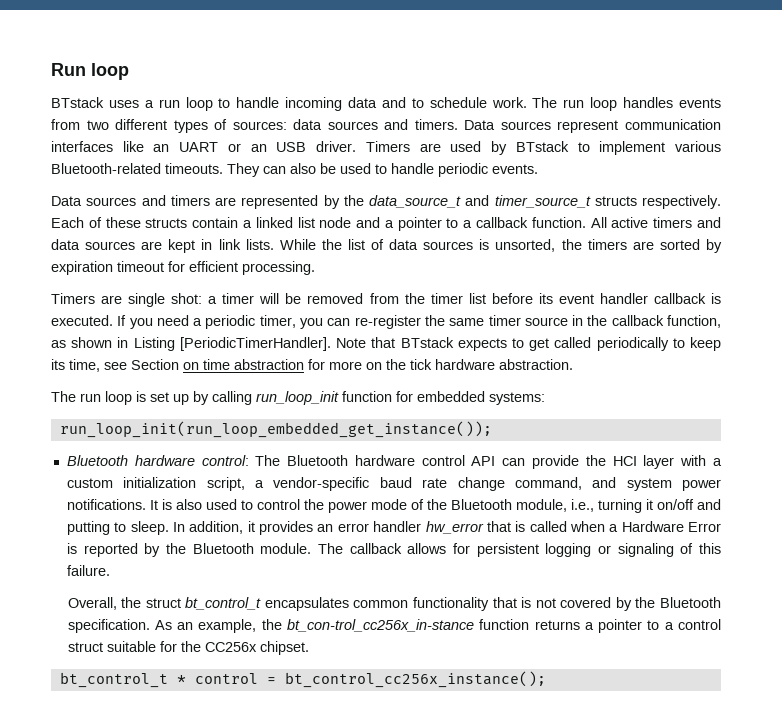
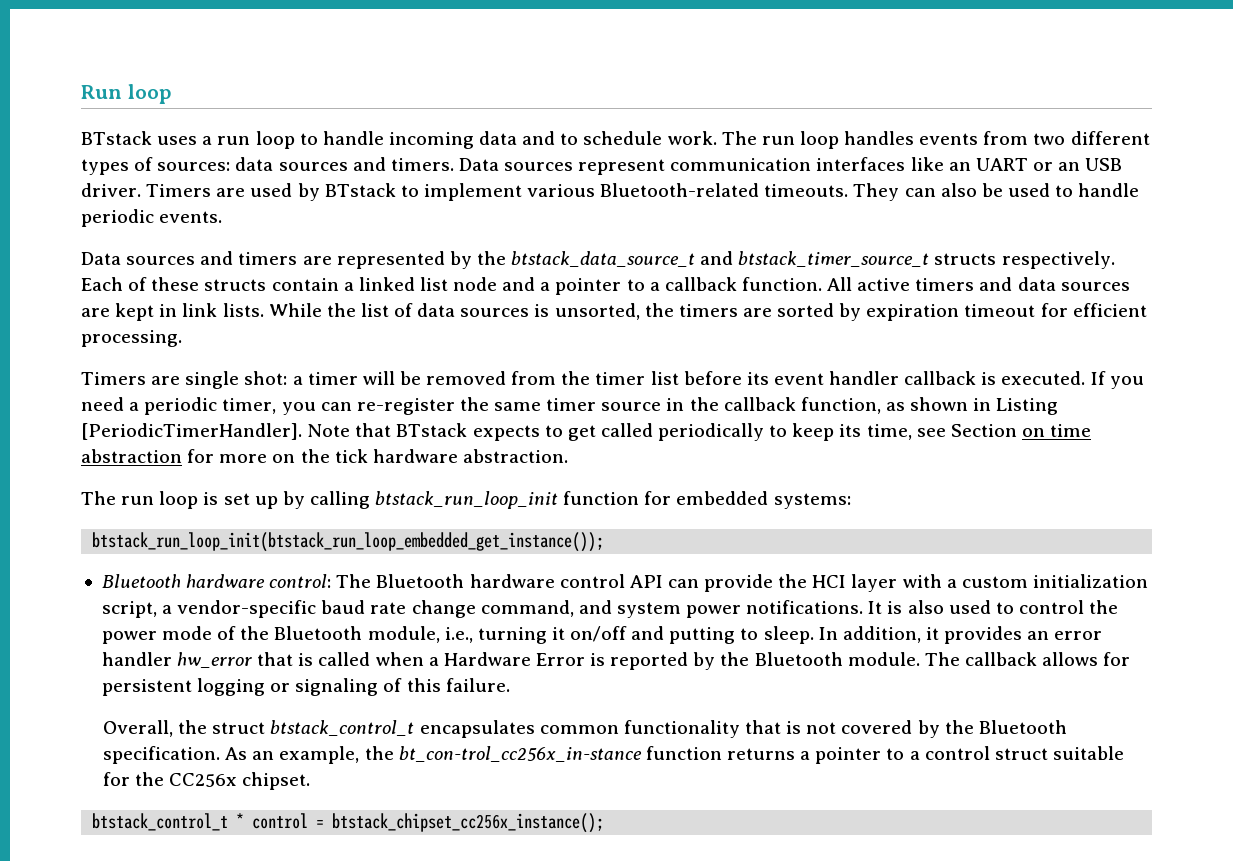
[369,195,591,208] data_source_t and timer_source_t -> [511,251,930,267] btstack_data_source_t and btstack_timer_source_t
[256,391,339,405] run_loop_init -> [375,491,559,509] btstack_run_loop_init
[59,421,492,438] run_loop_init(run_loop_embedded_get_instance()); -> [92,532,605,552] btstack_run_loop_init(btstack_run_loop_embedded_get_instance());
[185,597,262,610] bt_control_t -> [270,720,415,736] btstack_control_t
[59,672,168,688] bt_control_t -> [92,813,229,831] btstack_control_t
[284,671,546,688] bt_control_cc256x_instance(); -> [332,813,605,833] btstack_chipset_cc256x_instance();

